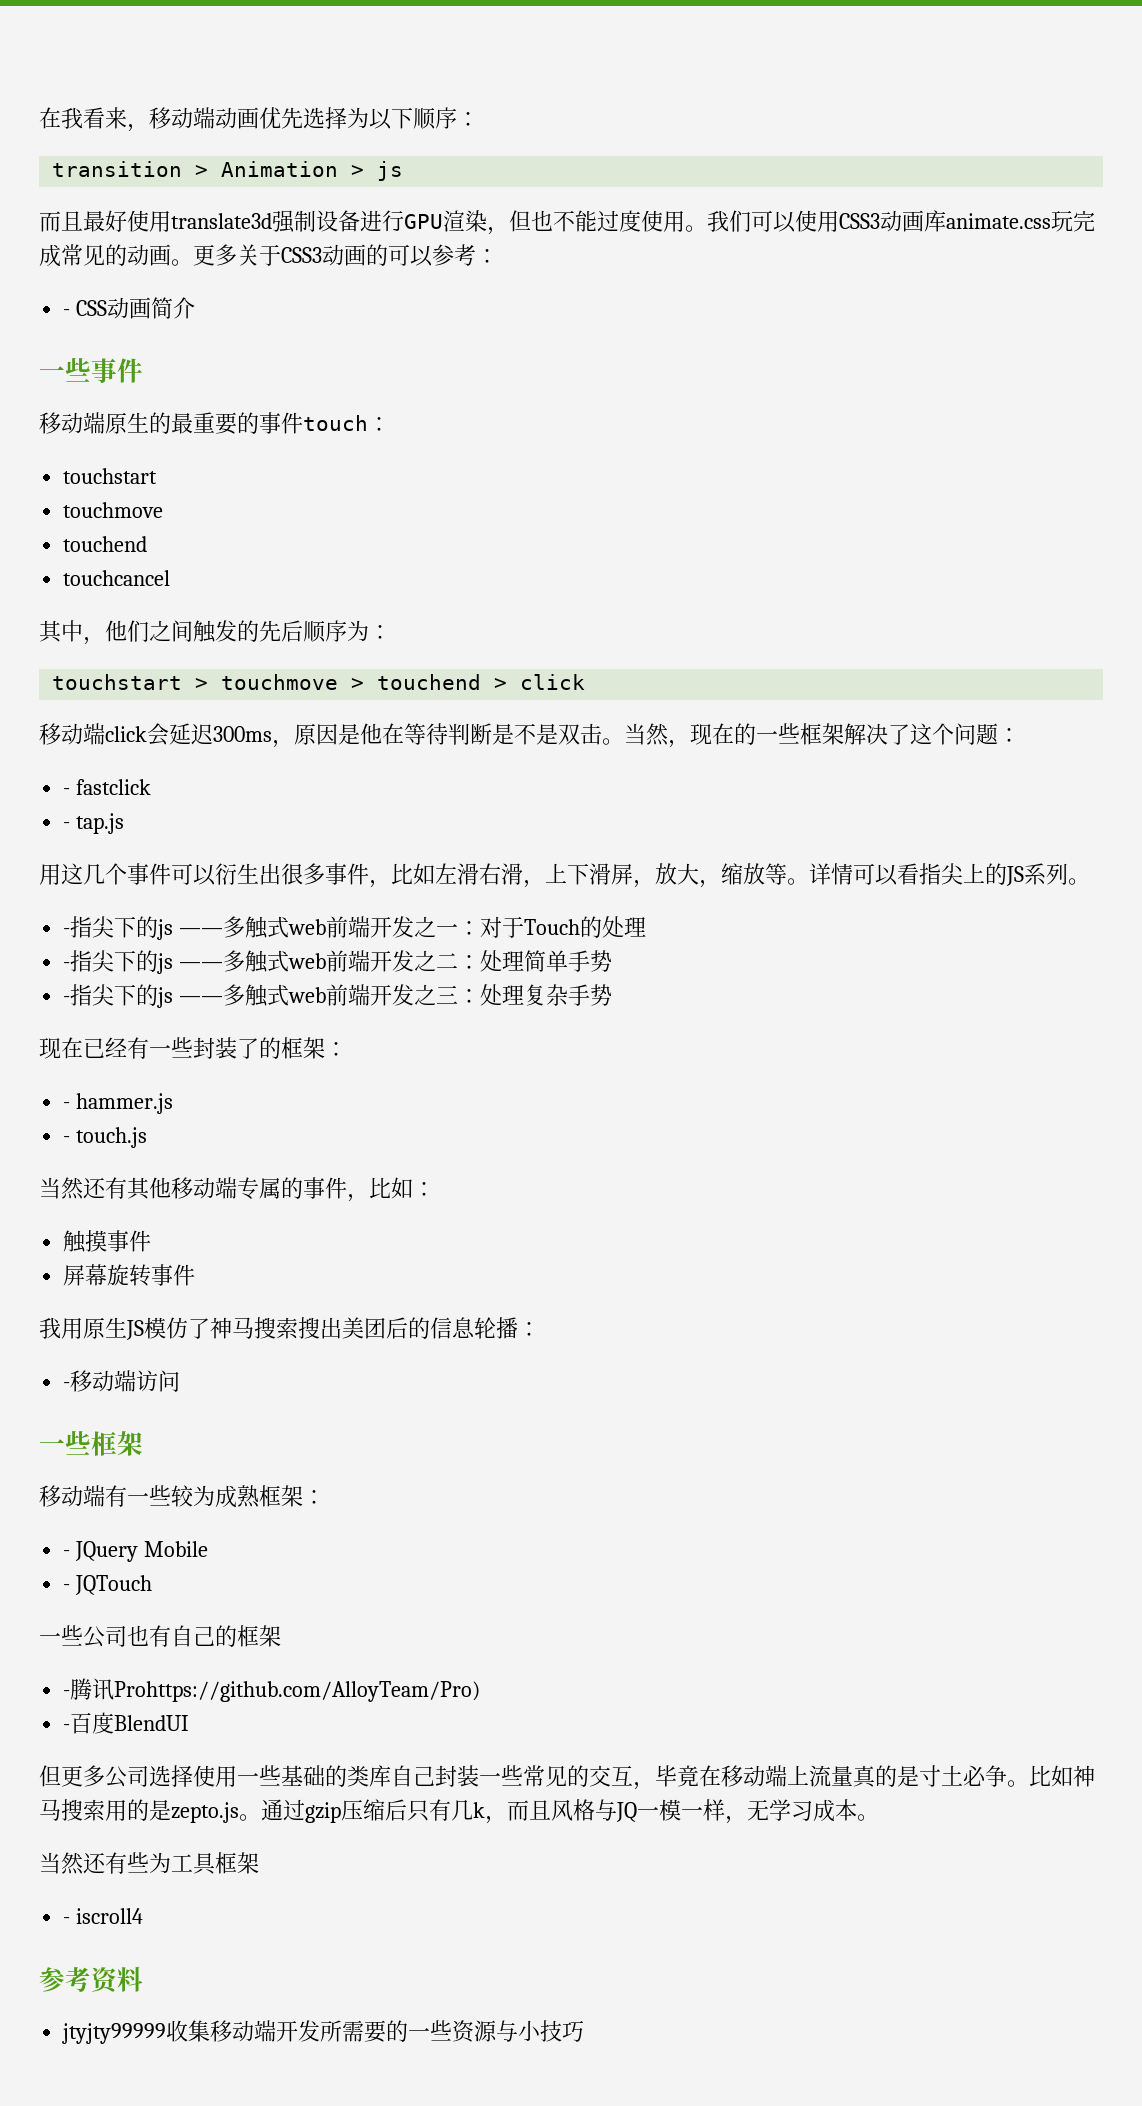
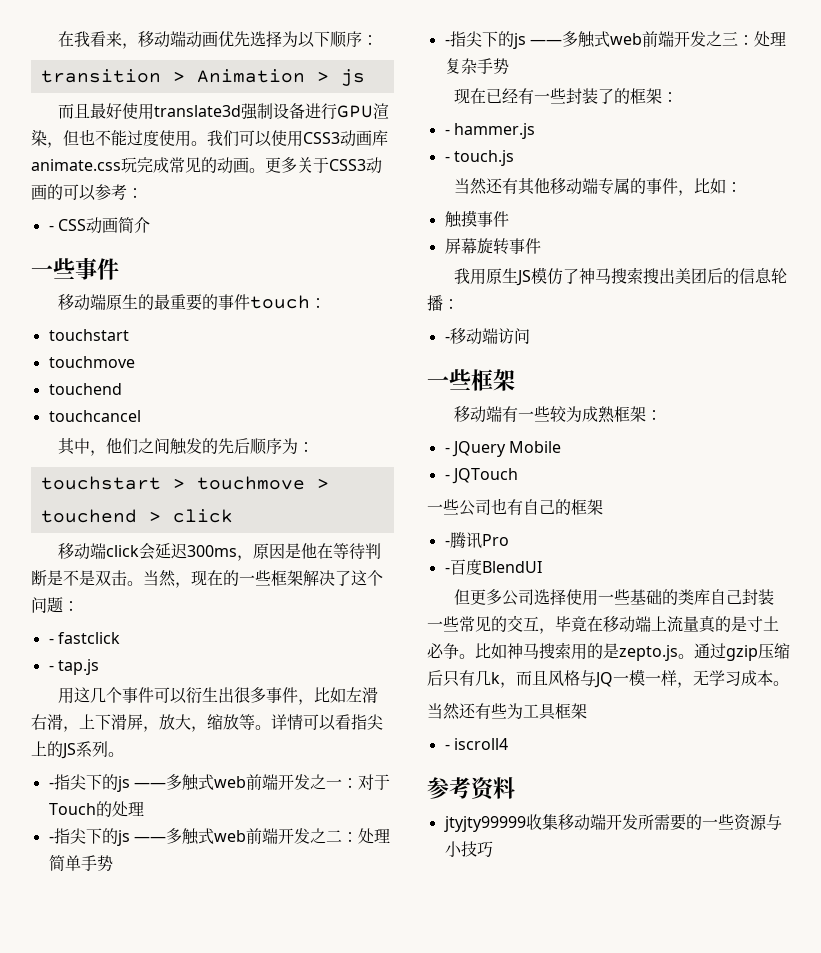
[114,1681,481,1702] Prohttps://github.com/AlloyTeam/Pro) -> [481,534,509,546] Pro

